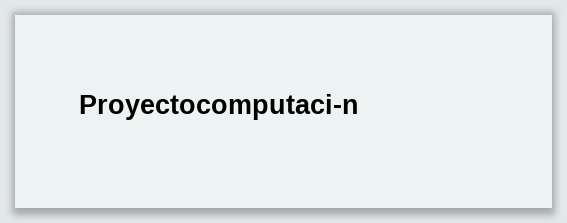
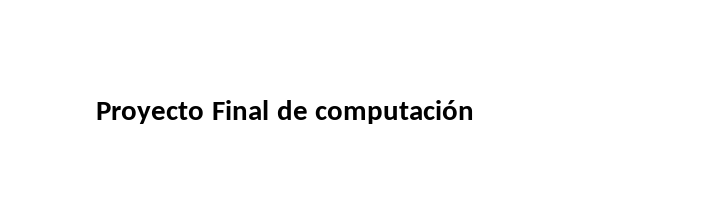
[79,94,359,120] Proyectocomputaci-n -> [96,100,475,124] Proyecto Final de computación

